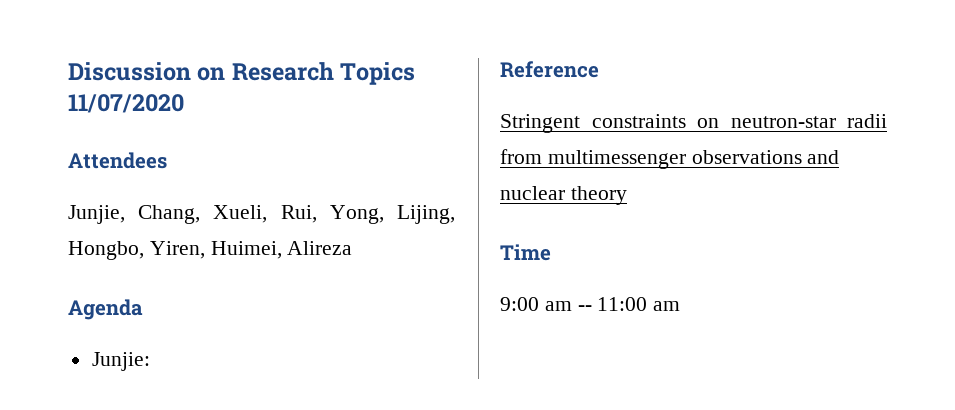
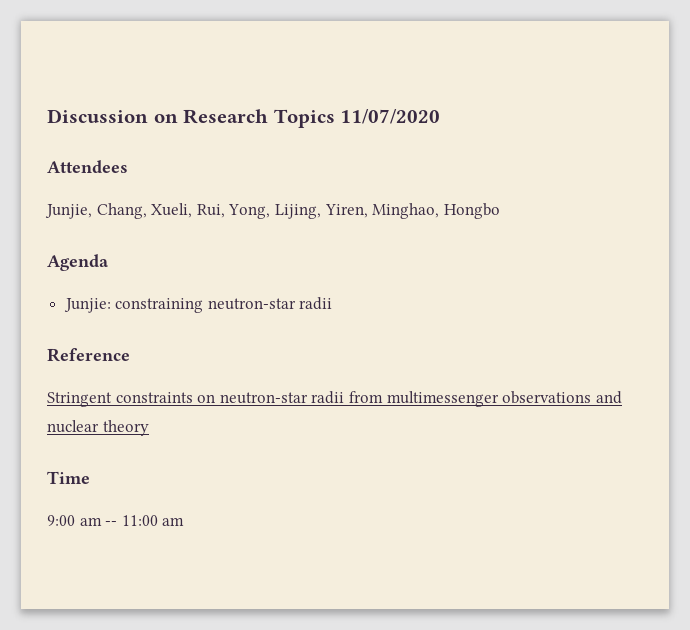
[68,241,353,260] Hongbo, Yiren, Huimei, Alireza -> [324,203,500,219] Yiren, Minghao, Hongbo
(150, 361) none -> [115,297,333,313] constraining neutron-star radii

